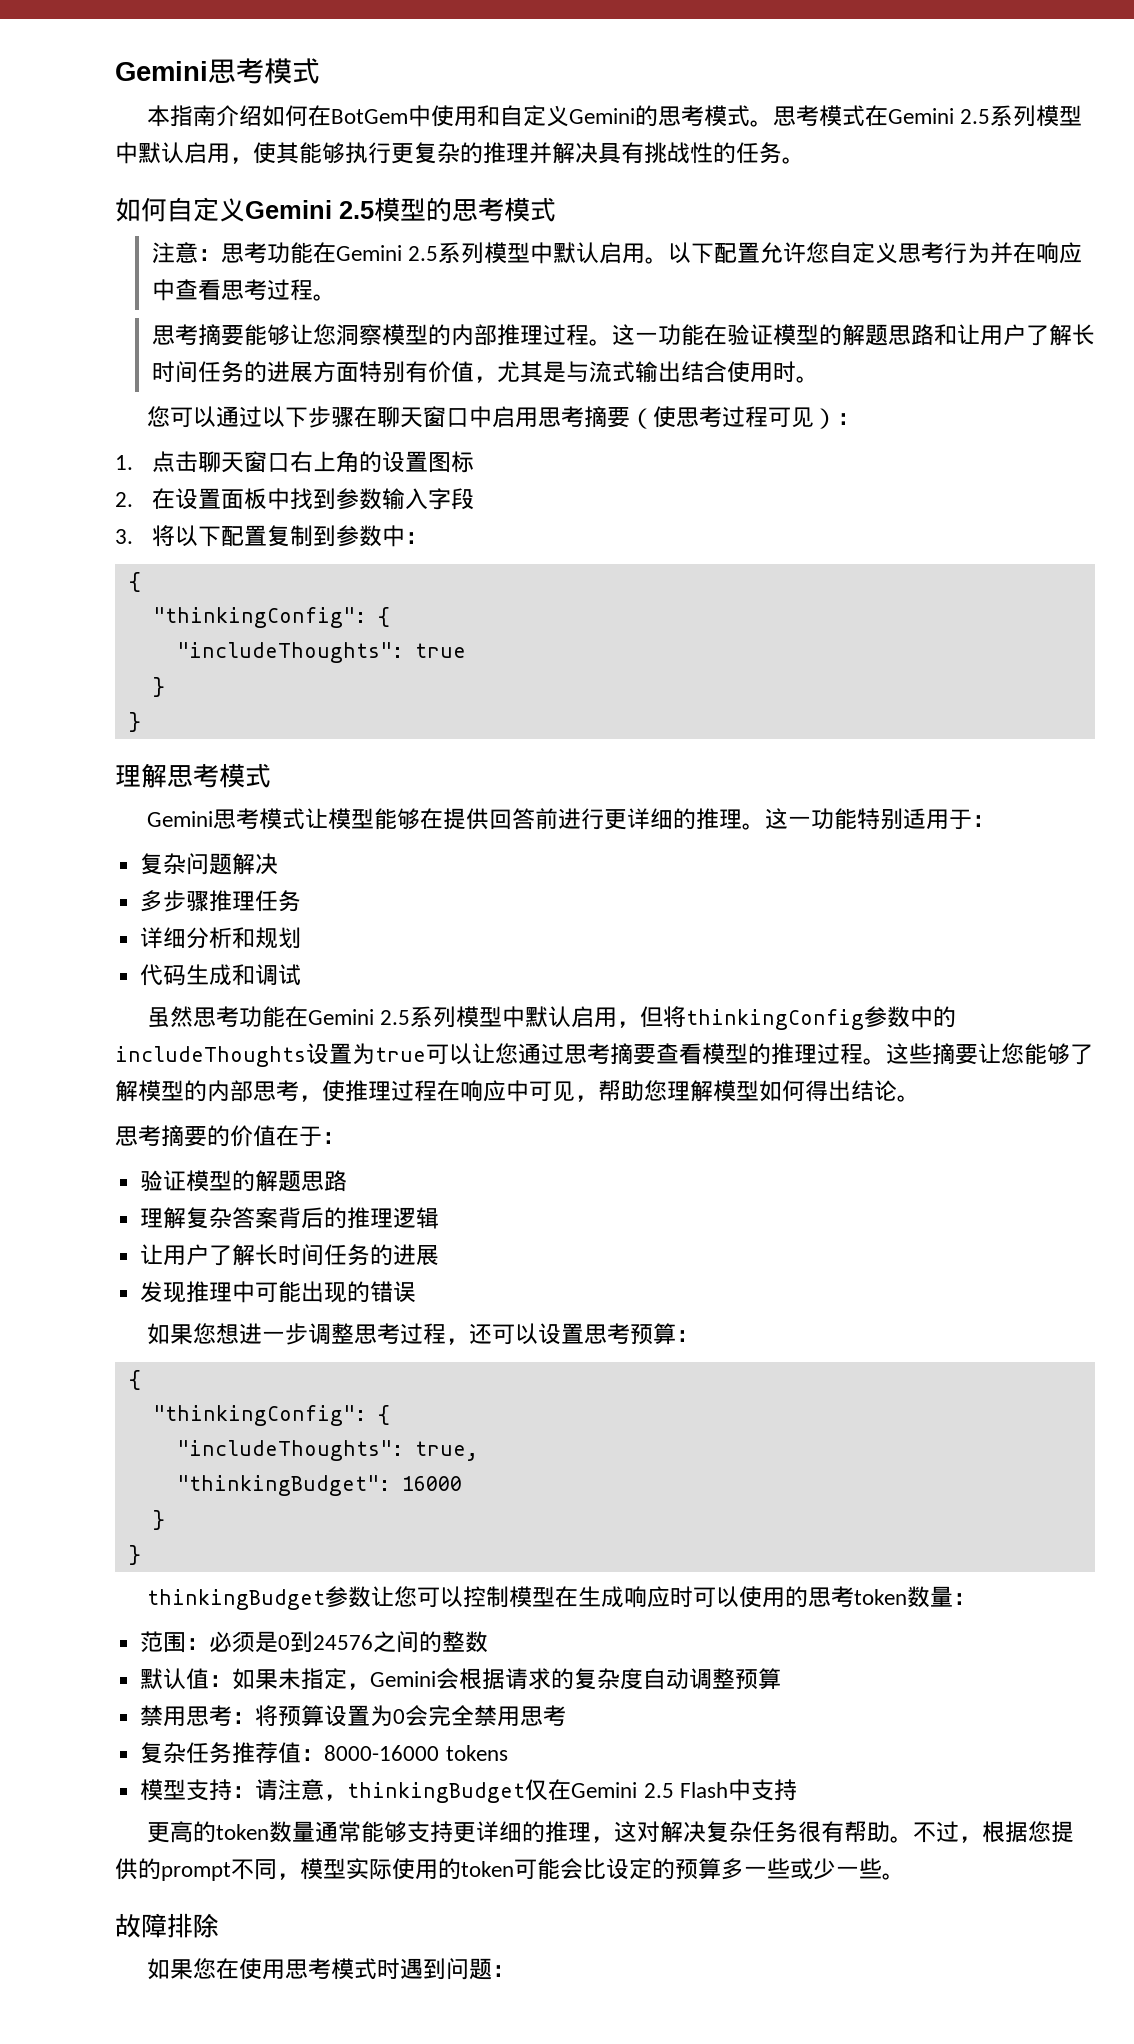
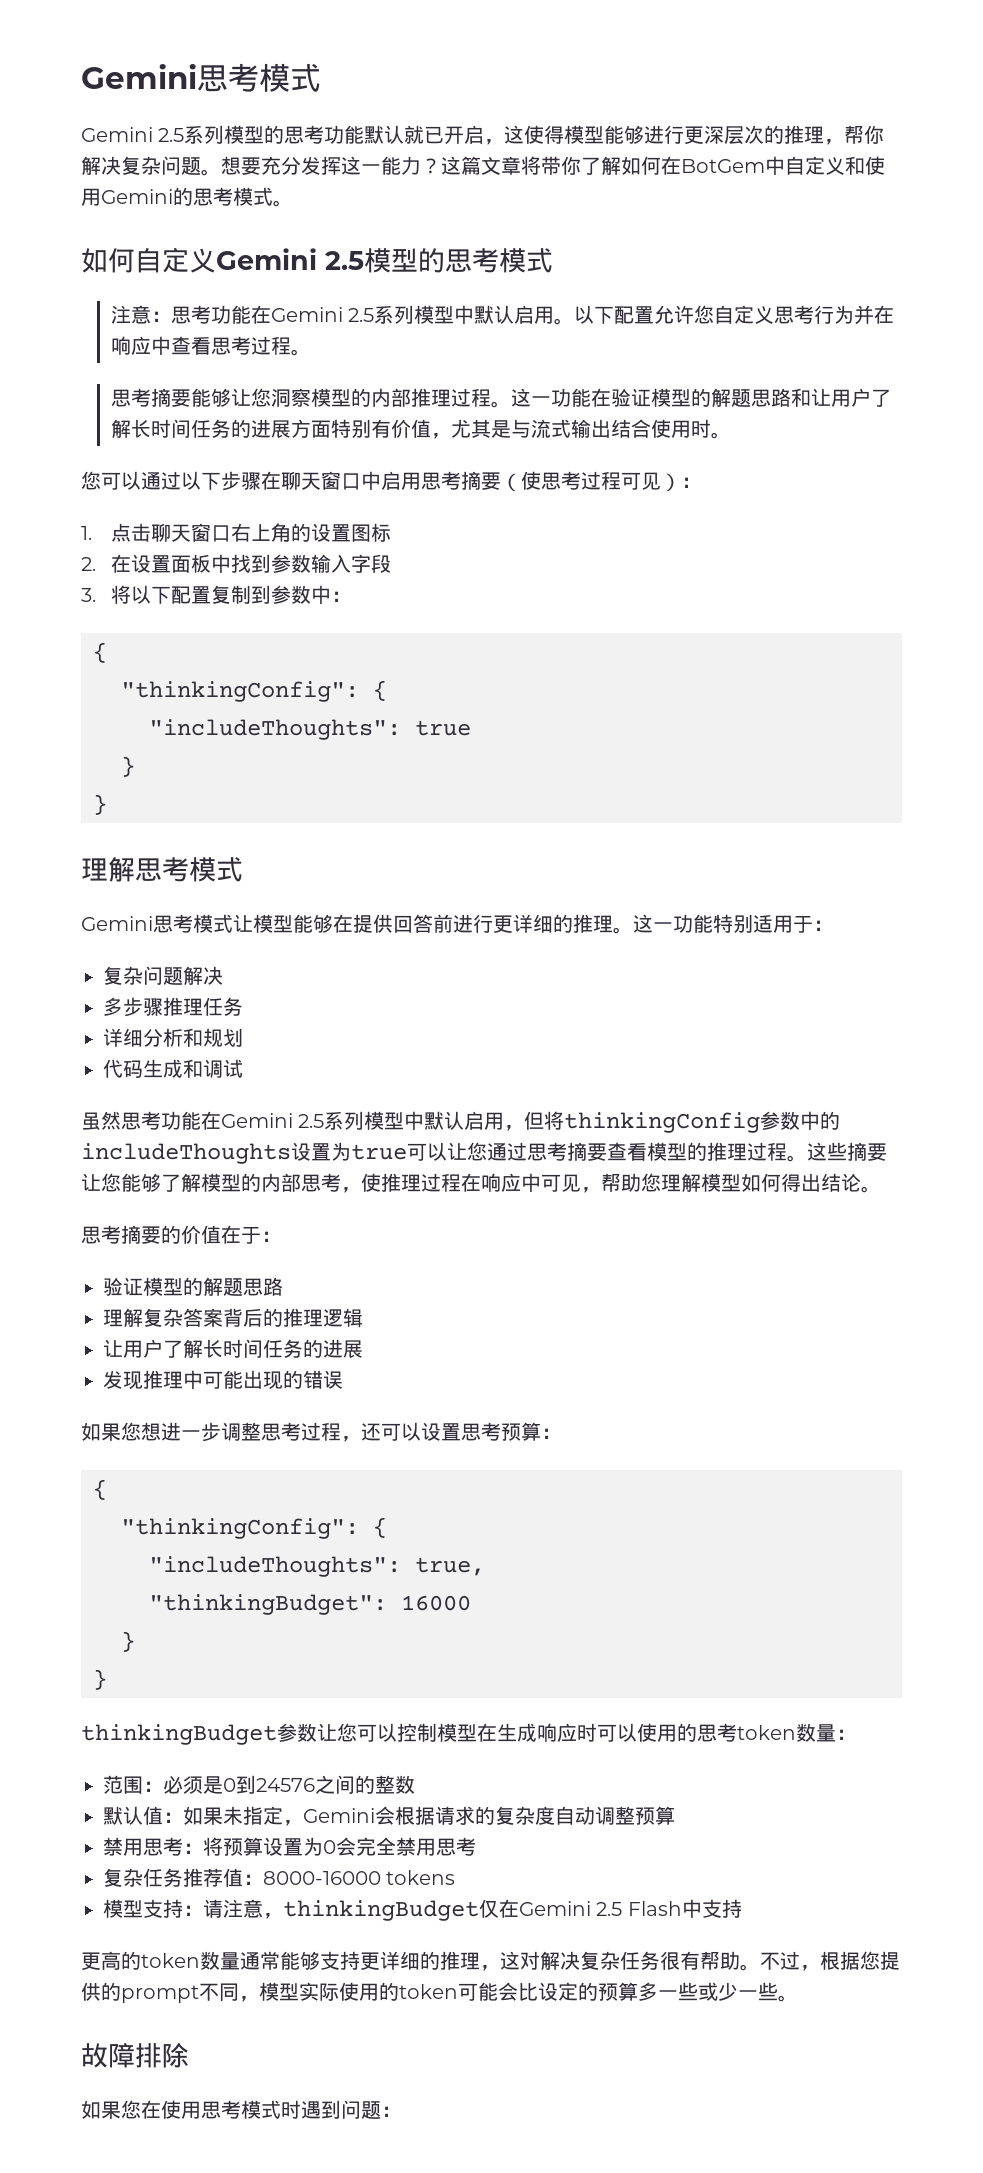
[146,105,1082,127] [115,142,782,164] 本指南介绍如何在BotGem中使用和自定义Gemini的思考模式。思考模式在Gemini 2.5系列模型中默认启用，使其能够执行更复杂的推理并解决具有挑战性的任务 -> [81,125,885,145] [81,156,885,176] [81,187,273,206] Gemini 2.5系列模型的思考功能默认就已开启，这使得模型能够进行更深层次的推理，帮你解决复杂问题。想要充分发挥这一能力？这篇文章将带你了解如何在BotGem中自定义和使用Gemini的思考模式

